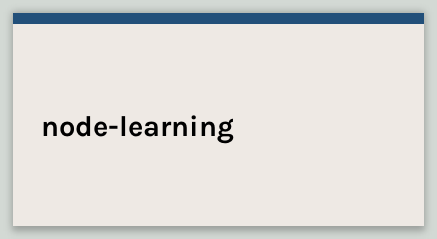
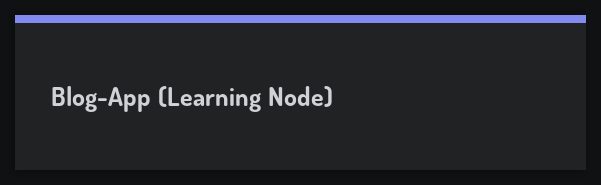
[41,115,234,144] node-learning -> [51,86,334,112] Blog-App (Learning Node)

